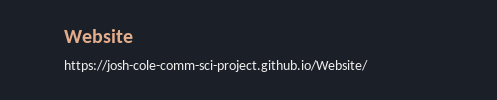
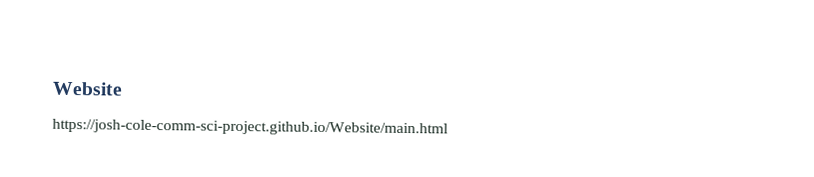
[64,60,368,72] https://josh-cole-comm-sci-project.github.io/Website/ -> [52,118,448,137] https://josh-cole-comm-sci-project.github.io/Website/main.html

